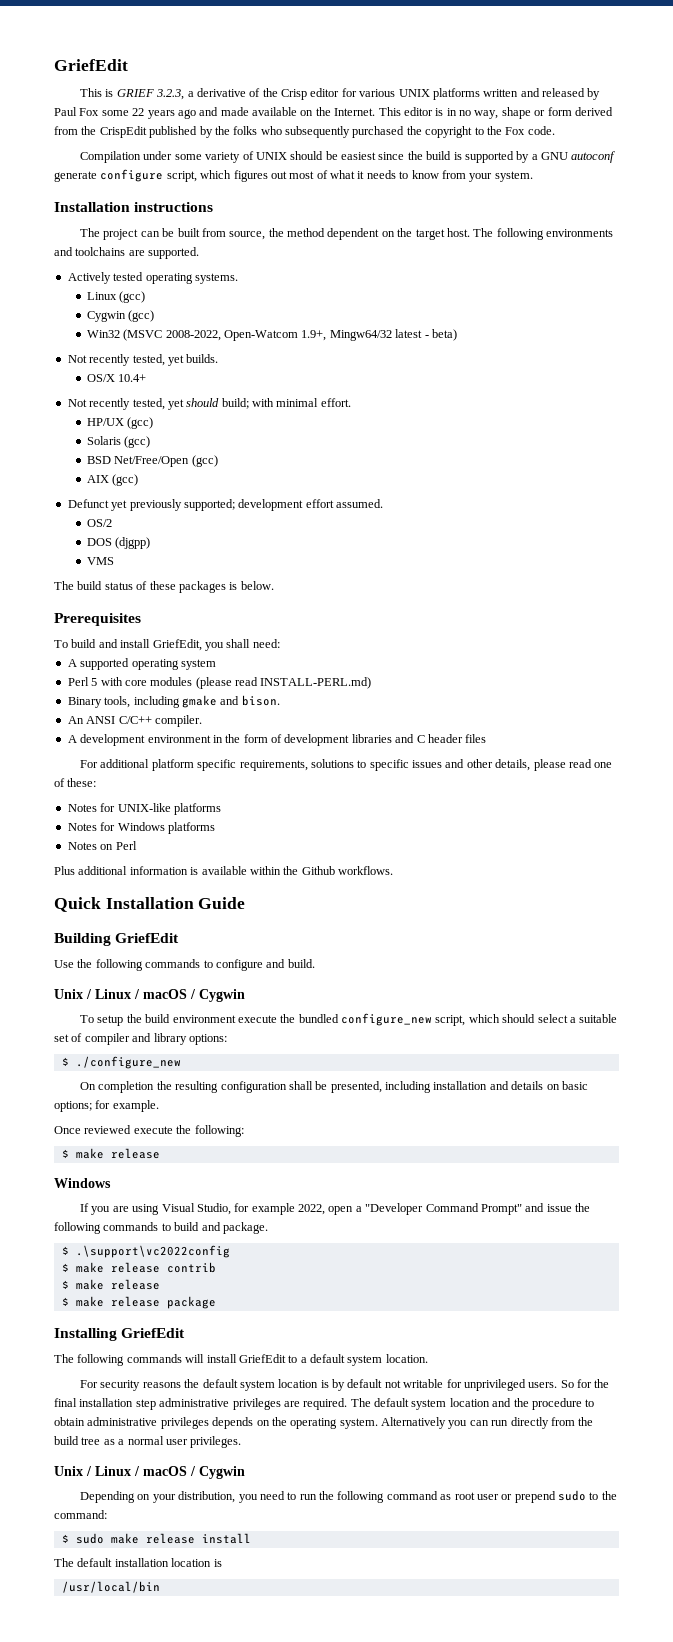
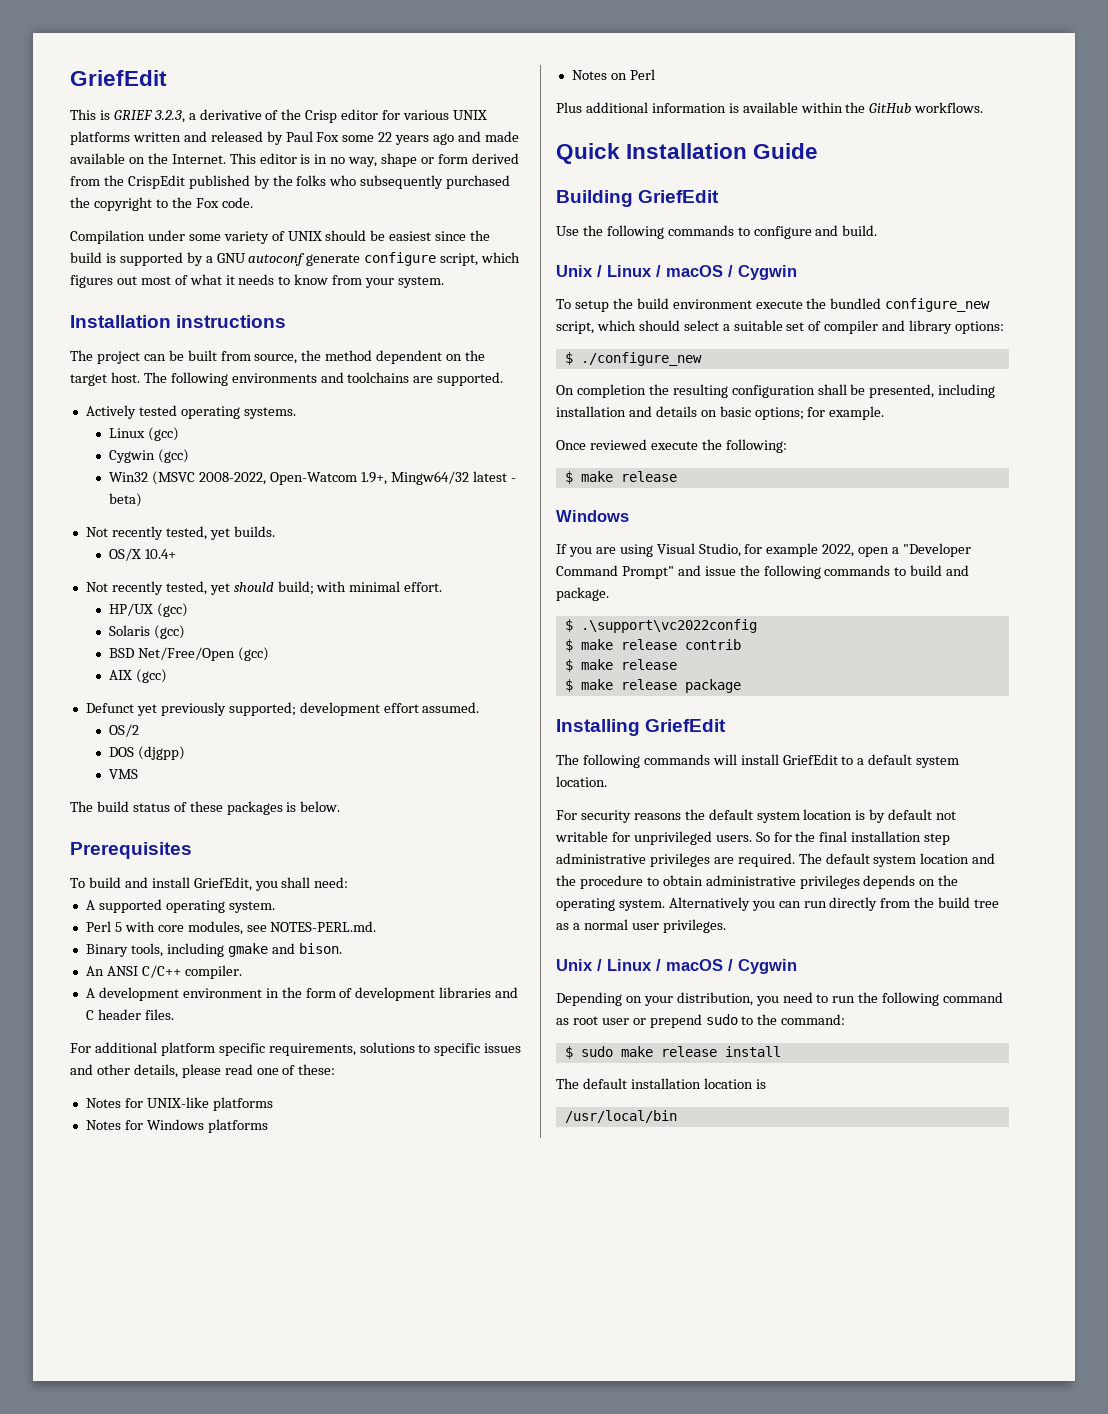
[180,659,216,670] system -> [228,901,275,913] system.
[150,677,372,689] modules (please read INSTALL-PERL.md) -> [187,921,377,935] modules, see NOTES-PERL.md.
[465,734,487,743] files -> [144,1009,174,1020] files.
[301,866,335,875] Github -> [869,103,912,113] GitHub

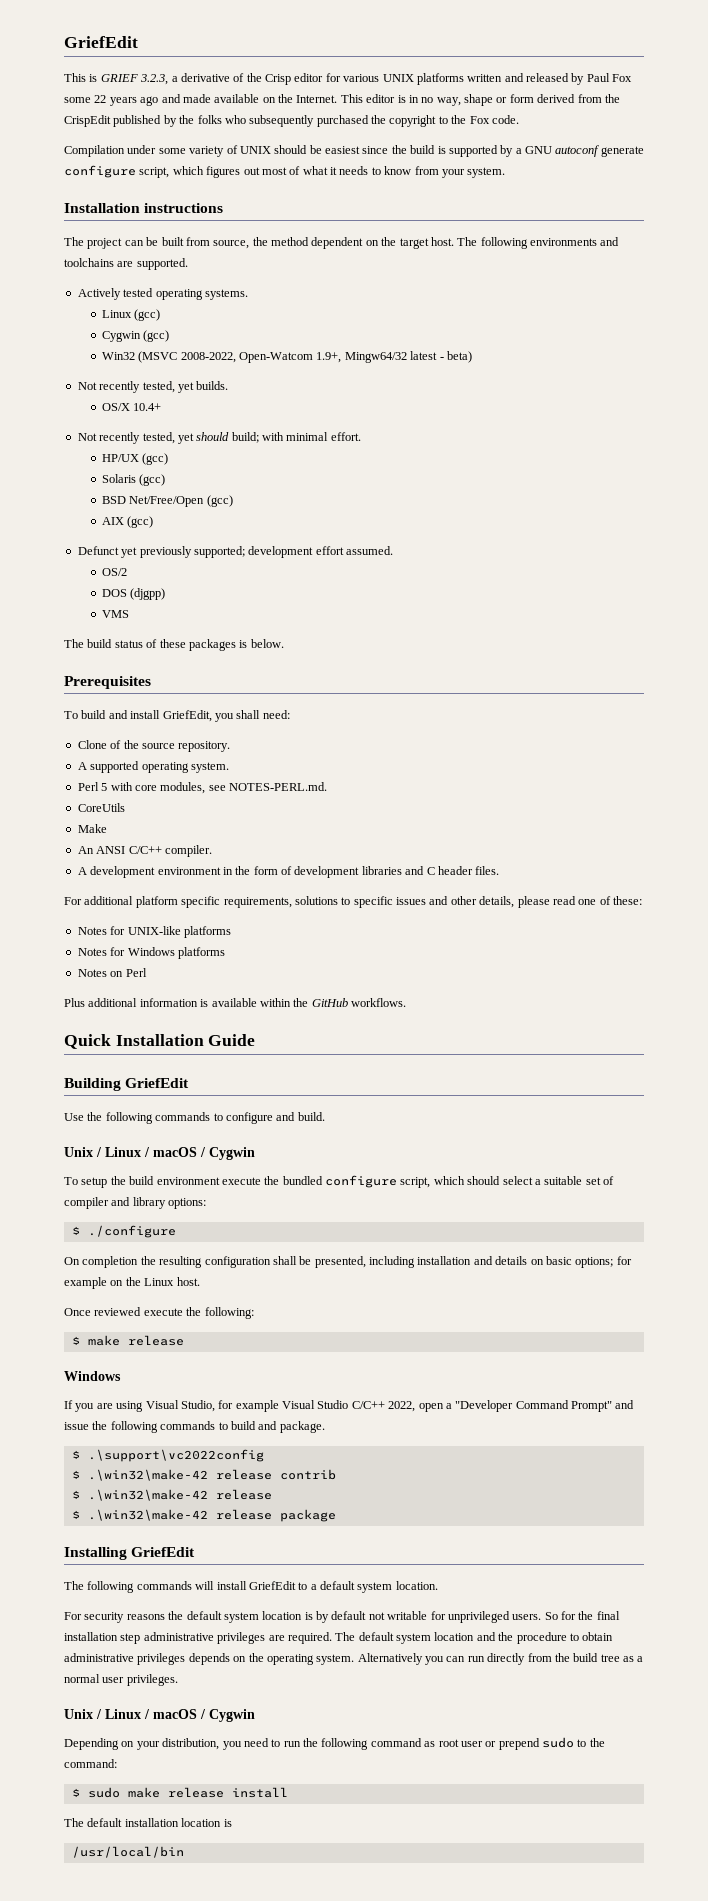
(349, 882) none -> [77,740,231,752] // Clone of the source repository.
[85,943,342,957] Binary tools, including gmake and bison. -> [77,803,125,812] [77,824,107,833] CoreUtils // Make
[885,298,991,312] configure_new -> [325,1175,397,1188] configure
[580,352,702,366] ./configure_new -> [87,1225,176,1238] ./configure
[829,406,885,420] example. -> [64,1277,200,1289] example on the Linux host.
(819, 550) none -> [282,1400,385,1409] Visual Studio C/C++
[580,639,613,650] make -> [87,1469,208,1481] .\win32\make-42
[580,659,613,670] make -> [87,1489,208,1501] .\win32\make-42
[580,679,613,690] make -> [87,1509,208,1521] .\win32\make-42

